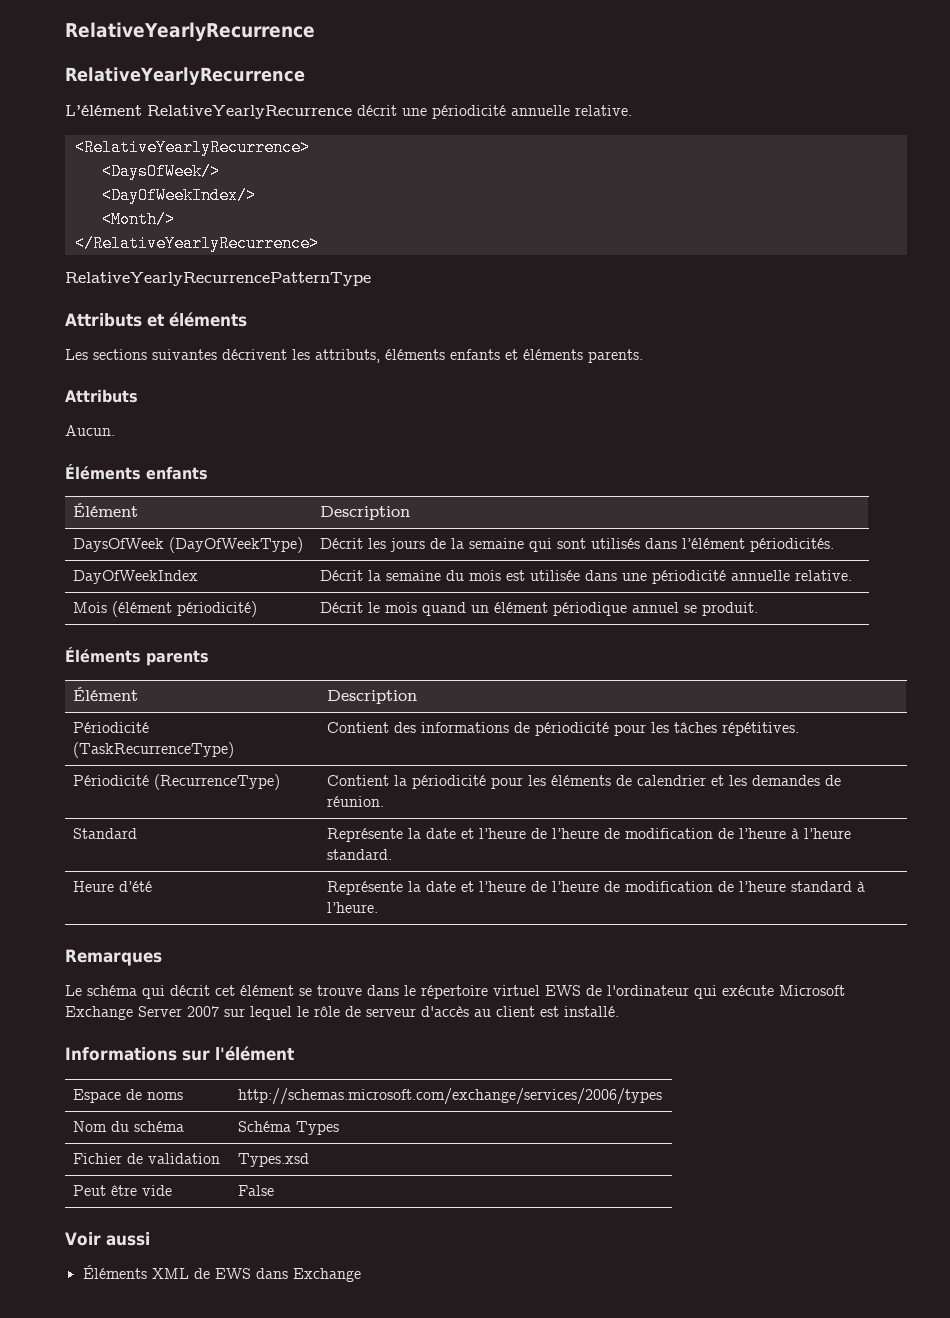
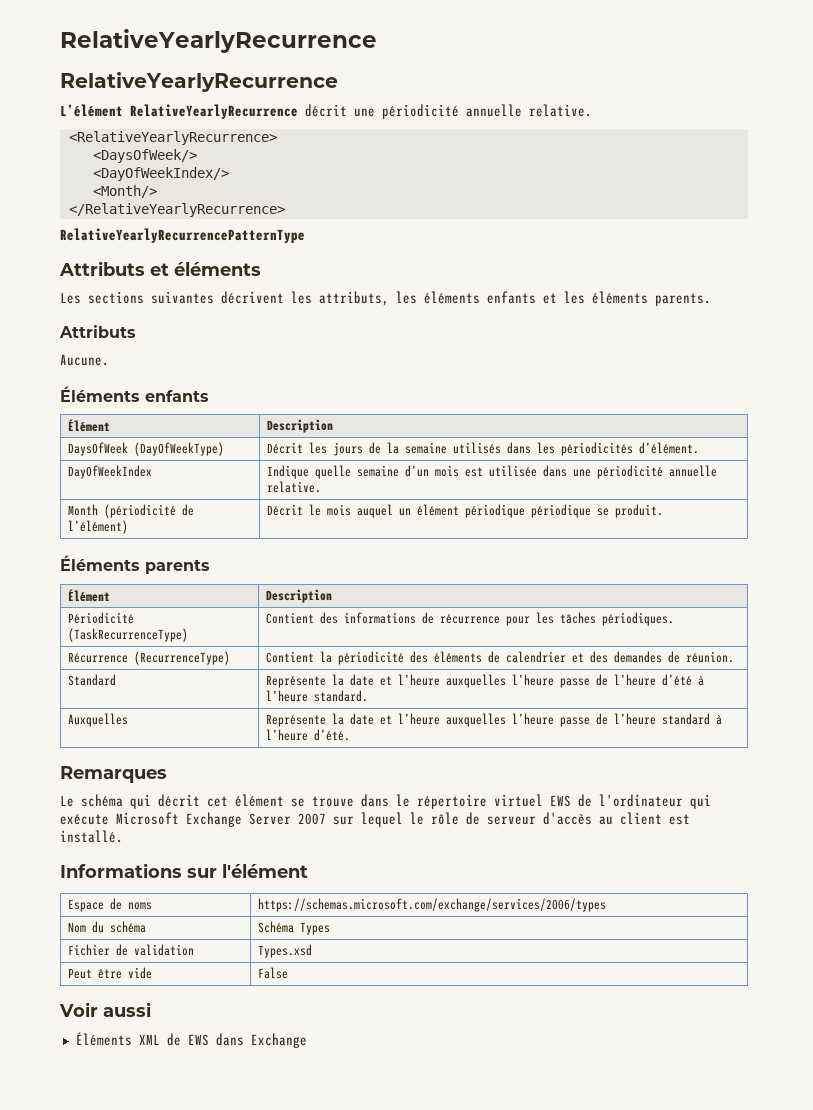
(380, 356) none -> [396,291,417,304] les
(518, 354) none -> [564,291,585,304] les
[65,425,115,436] Aucun. -> [60,354,109,366] Aucune.
[528,538,834,552] [72,570,198,584] [319,570,464,581] qui sont utilisés dans l’élément périodicités. // DayOfWeekIndex | Décrit la semaine du -> [453,442,700,456] [68,465,153,479] [267,465,430,479] utilisés dans les périodicités d’élément. // DayOfWeekIndex | Indique quelle semaine d’un
[72,601,257,617] Mois (élément périodicité) -> [68,504,195,518] [68,520,129,534] Month (périodicité de l’élément)
[421,602,466,616] quand -> [357,504,394,518] auquel
[631,602,679,613] annuel -> [531,504,592,518] périodique
[534,722,609,736] périodicité -> [440,614,501,624] récurrence
[721,722,799,736] [72,775,149,786] répétitives. // Périodicité -> [602,612,675,626] [68,652,129,663] périodiques. // Récurrence
[490,775,546,789] pour les -> [410,651,429,663] des
[728,775,747,786] les -> [590,651,609,663] des
[530,828,786,839] de l’heure de modification de l’heure -> [446,674,693,688] auxquelles l’heure passe de l’heure d’été
[72,881,152,892] [326,881,713,895] Heure d’été | Représente la date et l’heure de l’heure de modification -> [68,713,129,727] [266,713,591,727] Auxquelles | Représente la date et l’heure auxquelles l’heure passe
[326,902,378,913] l’heure. -> [266,729,351,741] l’heure d’été.
[237,1088,662,1105] http://schemas.microsoft.com/exchange/services/2006/types -> [258,898,607,912] https://schemas.microsoft.com/exchange/services/2006/types

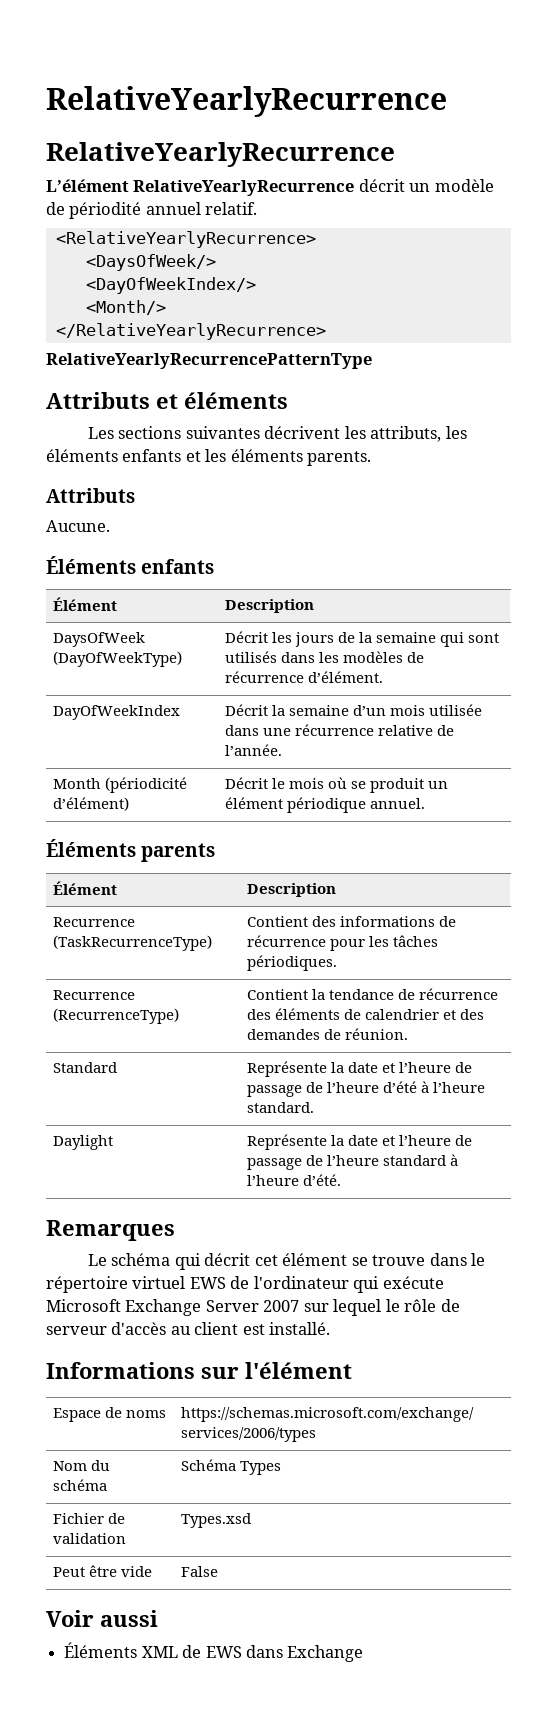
[354,104,592,119] une périodicité annuelle relative. -> [409,179,494,192] [46,202,258,219] un modèle de périodité annuel relatif.
(448, 448) none -> [440,632,500,647] qui sont
[561,442,634,456] périodicités -> [343,651,425,663] [225,671,305,683] modèles de récurrence
[267,465,352,479] Indique quelle -> [225,704,286,716] Décrit la
[465,467,484,477] est -> (426, 710) none
[597,465,718,479] [267,481,322,493] périodicité annuelle relative. -> [295,724,455,736] [225,744,283,756] récurrence relative de l’année.
[182,504,195,516] [68,520,129,534] de l’élément) -> [53,797,130,811] d’élément)
[357,504,664,518] auquel un élément périodique périodique se produit. -> [328,777,449,793] [225,797,426,813] où se produit un élément périodique annuel.
[68,612,135,624] Périodicité -> [53,917,136,927] Recurrence
[68,652,129,663] Récurrence -> [53,990,136,1000] Recurrence
[338,651,405,665] périodicité -> [329,988,499,1000] tendance de récurrence
[446,674,591,688] auxquelles l’heure passe -> [455,1062,473,1073] [247,1085,303,1097] de passage
[68,713,129,727] [266,713,591,727] Auxquelles | Représente la date et l’heure auxquelles l’heure passe -> [53,1135,114,1150] [247,1134,473,1150] [247,1158,303,1170] Daylight | Représente la date et l’heure de passage

